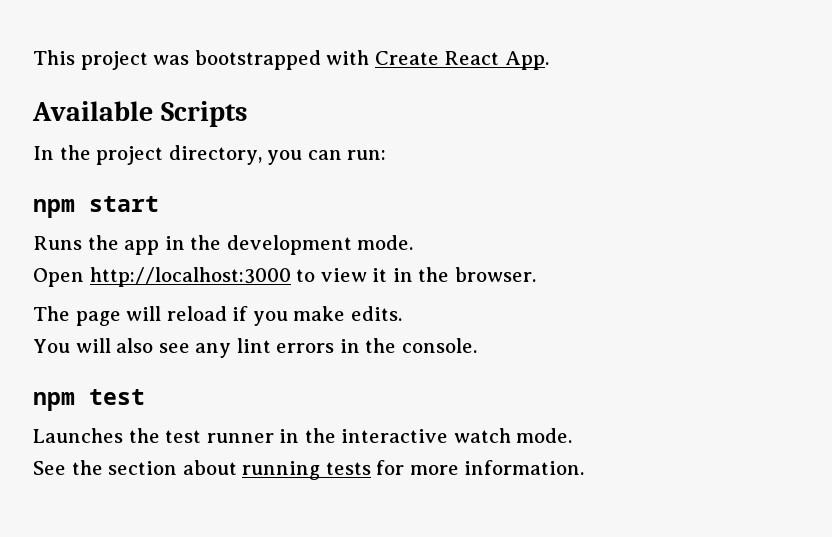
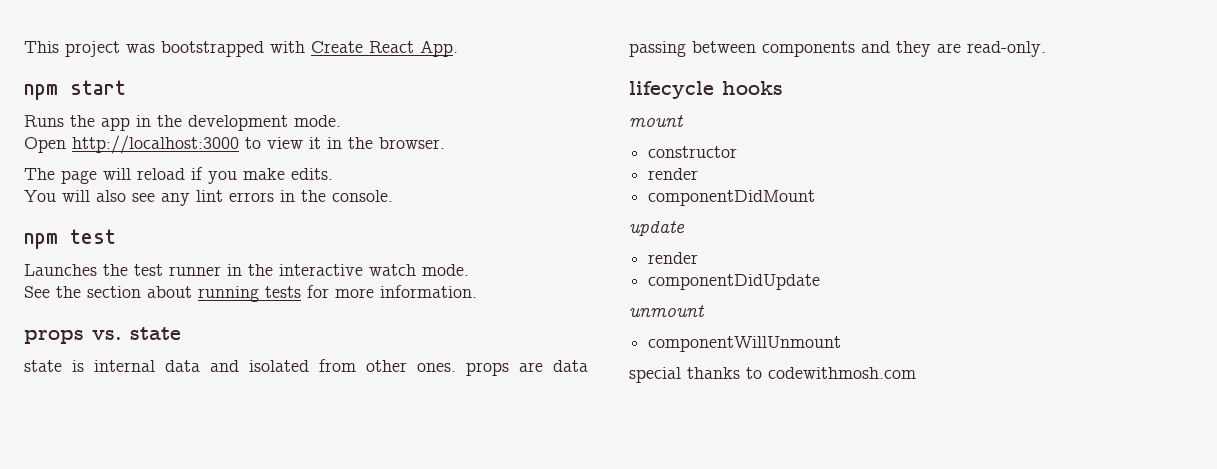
[32,101,247,127] [33,145,387,165] // Available Scripts // In the project directory, you can run: -> (458, 48) none
(585, 467) none -> [24,327,181,344] [24,359,588,376] [629,41,1046,57] [629,81,783,99] [629,115,684,127] [648,146,738,158] [648,168,699,180] [648,190,816,206] [629,221,685,236] [648,252,699,264] [648,274,821,290] [629,305,705,317] [648,336,842,352] [629,367,916,383] // props vs. state // state is internal data and isolated from other ones. props are data passing between components and they are read-only. // lifecycle hooks // mount // constructor // render // componentDidMount // update // render // componentDidUpdate // unmount // componentWillUnmount // special thanks to codewithmosh.com

